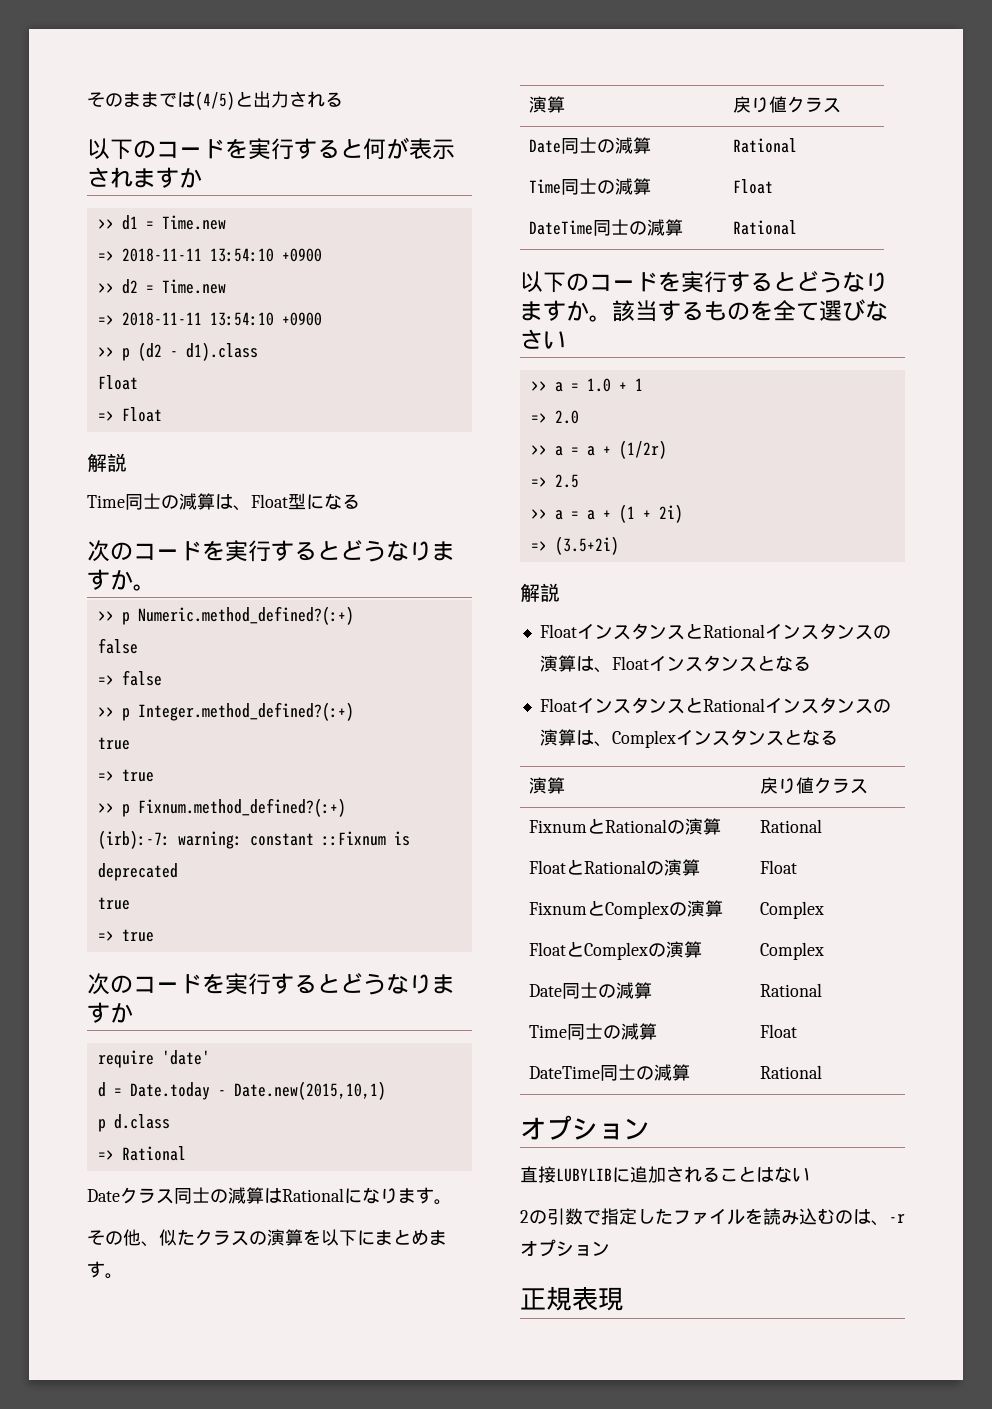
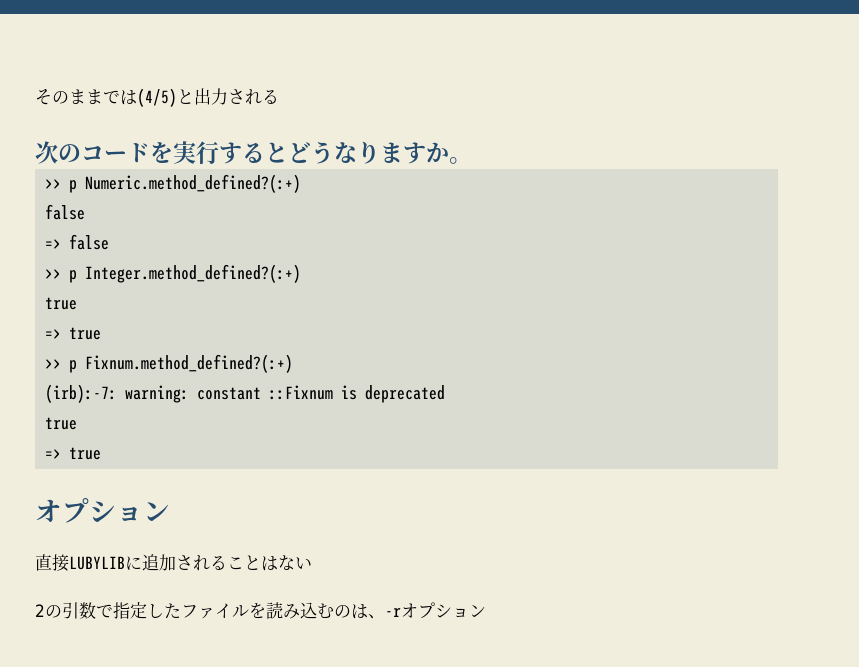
[87,137,455,160] [87,167,202,188] [97,215,226,230] [97,248,322,262] [97,279,226,294] [97,312,322,326] [97,342,258,361] [97,375,138,390] [97,407,162,422] [87,453,127,472] [87,493,360,511] // 以下のコードを実行すると何が表示されますか // >> d1 = Time.new // => 2018-11-11 13:54:10 +0900 // >> d2 = Time.new // => 2018-11-11 13:54:10 +0900 // >> p (d2 - d1).class // Float // => Float // 解説 // Time同士の減算は、Float型になる -> (279, 96) none
[87,973,455,995] [87,1002,133,1023] [97,1050,210,1068] [97,1081,386,1100] [97,1114,170,1132] [97,1146,186,1161] [87,1187,452,1205] [87,1229,447,1247] [87,1261,123,1279] [529,96,566,113] [733,96,842,113] [529,137,652,154] [733,138,798,153] [529,178,652,195] [733,179,774,194] [529,219,684,236] [733,220,798,235] [520,271,888,293] [520,299,888,322] [520,329,566,349] [530,378,643,392] [530,410,579,424] [530,440,667,459] [530,474,579,488] [530,504,683,523] [530,536,619,555] [520,583,560,602] [539,623,891,640] [539,655,811,673] [539,697,891,714] [539,729,838,748] [529,777,566,794] [760,777,869,794] [529,818,722,835] [760,819,823,833] [529,859,701,876] [760,860,798,874] [529,900,724,919] [760,901,825,919] [529,941,703,960] [760,942,825,960] [529,982,653,999] [760,983,823,997] [529,1023,658,1040] [760,1024,798,1038] [529,1064,691,1081] [760,1065,823,1079] // 次のコードを実行するとどうなりますか // require 'date' // d = Date.today - Date.new(2015,10,1) // p d.class // => Rational // Dateクラス同士の減算はRationalになります。 // その他、似たクラスの演算を以下にまとめます。 // 演算 | 戻り値クラス // Date同士の減算 | Rational // Time同士の減算 | Float // DateTime同士の減算 | Rational // 以下のコードを実行するとどうなりますか。該当するものを全て選びなさい // >> a = 1.0 + 1 // => 2.0 // >> a = a + (1/2r) // => 2.5 // >> a = a + (1 + 2i) // => (3.5+2i) // 解説 // FloatインスタンスとRationalインスタンスの演算は、Floatインスタンスとなる // FloatインスタンスとRationalインスタンスの演算は、Complexインスタンスとなる // 演算 | 戻り値クラス // FixnumとRationalの演算 | Rational // FloatとRationalの演算 | Float // FixnumとComplexの演算 | Complex // FloatとComplexの演算 | Complex // Date同士の減算 | Rational // Time同士の減算 | Float // DateTime同士の減算 | Rational -> (102, 453) none
[520,1286,624,1311] // 正規表現 -> (486, 611) none

